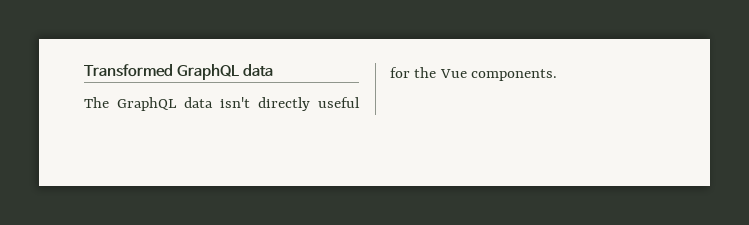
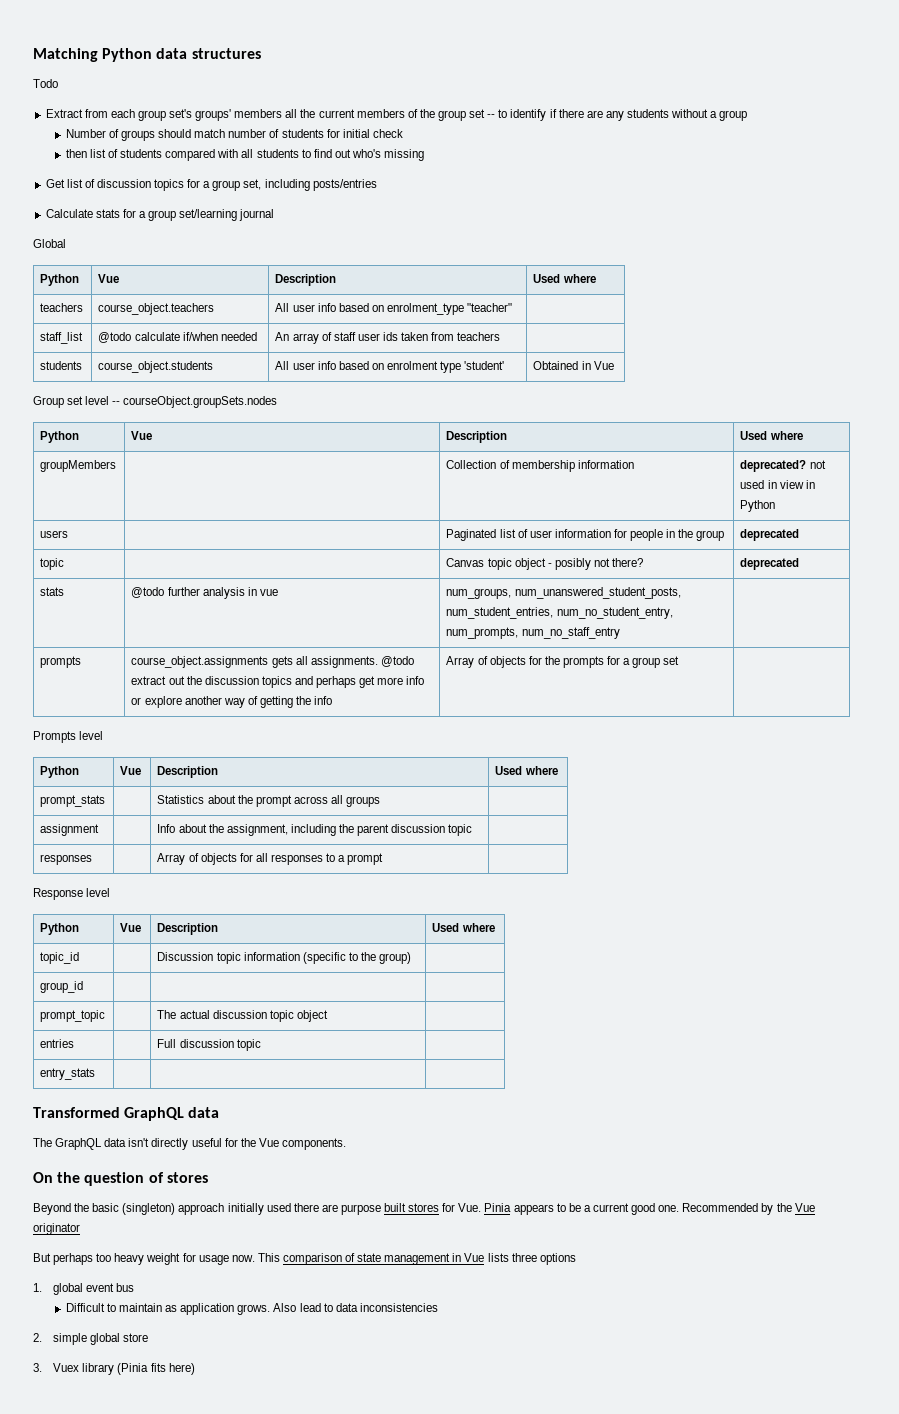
(84, 70) none -> [33,48,261,62] [33,79,58,88] [45,109,748,121] [65,129,403,141] [65,149,425,161] [45,179,377,191] [45,209,275,221] [33,239,66,248] [40,274,80,286] [98,274,120,283] [275,274,337,286] [533,274,596,283] [40,303,84,312] [98,303,215,315] [275,303,513,315] [40,332,84,344] [98,332,257,343] [275,332,501,344] [40,361,83,370] [98,361,214,373] [275,361,505,373] [533,361,614,370] [33,396,278,408] [40,431,80,443] [131,431,153,440] [446,431,508,443] [740,431,803,440] [40,460,117,472] [446,460,634,472] [740,460,826,472] [740,480,815,489] [740,500,776,512] [40,530,69,538] [446,529,725,541] [740,529,800,541] [40,558,65,570] [446,558,644,570] [740,558,800,570] [40,587,65,596] [131,587,278,599] [446,587,681,599] [446,607,673,619] [446,627,620,639] [40,656,82,668] [131,656,414,668] [131,676,425,688] [131,696,333,708] [446,656,680,668] [33,731,104,743] [40,766,80,778] [120,766,142,775] [157,766,219,778] [495,766,558,775] [40,795,106,807] [157,795,381,807] [40,824,100,836] [157,824,473,836] [40,854,93,865] [157,853,384,865] [33,888,111,900] [40,923,80,935] [120,923,142,932] [157,923,219,935] [432,923,495,932] [40,952,80,964] [157,952,412,964] [40,981,84,993] [40,1010,106,1022] [157,1010,328,1022] [40,1039,75,1048] [157,1039,261,1051] [40,1068,96,1080] Matching Python data structures // Todo // Extract from each group set's groups' members all the current members of the group set -- to identify if there are any students without a group // Number of groups should match number of students for initial check // then list of students compared with all students to find out who's missing // Get list of discussion topics for a group set, including posts/entries // Calculate stats for a group set/learning journal // Global // Python | Vue | Description | Used where // teachers | course_object.teachers | All user info based on enrolment_type "teacher" | // staff_list | @todo calculate if/when needed | An array of staff user ids taken from teachers | // students | course_object.students | All user info based on enrolment type 'student' | Obtained in Vue // Group set level -- courseObject.groupSets.nodes // Python | Vue | Description | Used where // groupMembers | | Collection of membership information | deprecated? not used in view in Python // users | | Paginated list of user information for people in the group | deprecated // topic | | Canvas topic object - posibly not there? | deprecated // stats | @todo further analysis in vue | num_groups, num_unanswered_student_posts, num_student_entries, num_no_student_entry, num_prompts, num_no_staff_entry | // prompts | course_object.assignments gets all assignments. @todo extract out the discussion topics and perhaps get more info or explore another way of getting the info | Array of objects for the prompts for a group set | // Prompts level // Python | Vue | Description | Used where // prompt_stats | | Statistics about the prompt across all groups | // assignment | | Info about the assignment, including the parent discussion topic | // responses | | Array of objects for all responses to a prompt | // Response level // Python | Vue | Description | Used where // topic_id | | Discussion topic information (specific to the group) | // group_id | | | // prompt_topic | | The actual discussion topic object | // entries | | Full discussion topic | // entry_stats | | | //
(558, 75) none -> [33,1172,208,1186] [33,1203,815,1215] [33,1223,80,1235] [33,1253,576,1265] [33,1283,135,1295] [65,1303,438,1315] [33,1333,149,1345] [33,1363,195,1375] // On the question of stores // Beyond the basic (singleton) approach initially used there are purpose built stores for Vue. Pinia appears to be a current good one. Recommended by the Vue originator // But perhaps too heavy weight for usage now. This comparison of state management in Vue lists three options // 1. global event bus // Difficult to maintain as application grows. Also lead to data inconsistencies // 2. simple global store // 3. Vuex library (Pinia fits here)

